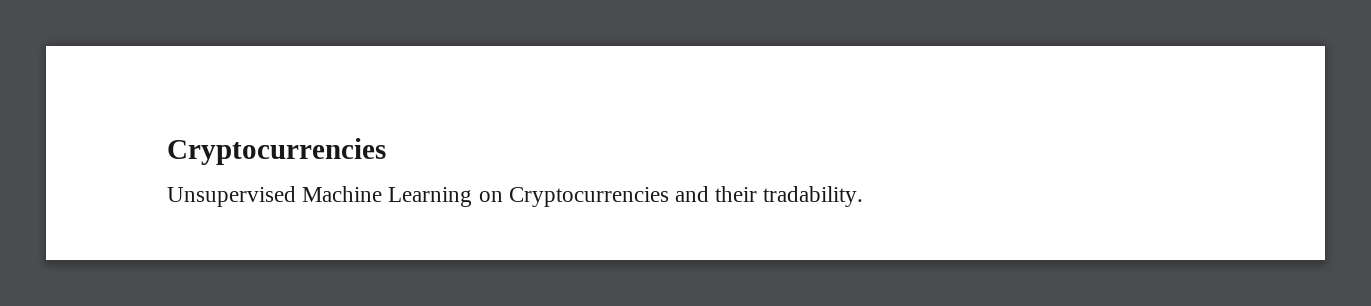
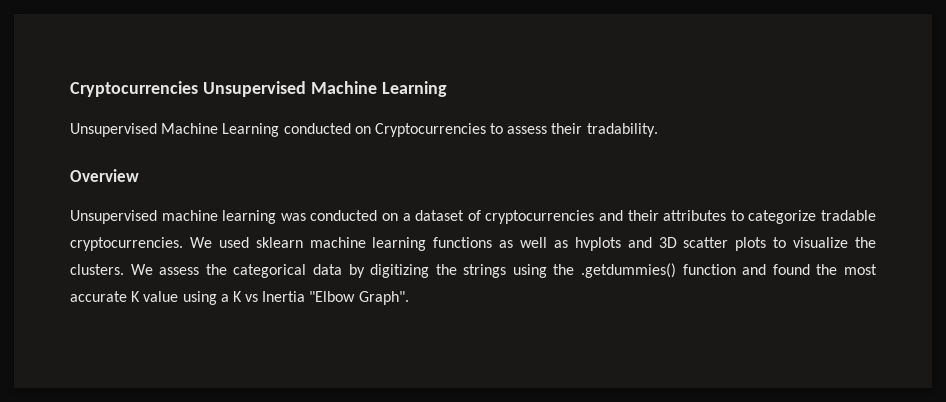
[167,138,386,165] [167,186,473,207] Cryptocurrencies // Unsupervised Machine Learning -> [70,81,447,97] [70,123,351,137] Cryptocurrencies Unsupervised Machine Learning // Unsupervised Machine Learning conducted
[675,186,864,207] and their tradability. -> [490,123,658,137] [70,169,139,182] [70,210,877,224] [70,237,876,251] [70,263,878,278] [70,291,409,305] to assess their tradability. // Overview // Unsupervised machine learning was conducted on a dataset of cryptocurrencies and their attributes to categorize tradable cryptocurrencies. We used sklearn machine learning functions as well as hvplots and 3D scatter plots to visualize the clusters. We assess the categorical data by digitizing the strings using the .getdummies() function and found the most accurate K value using a K vs Inertia "Elbow Graph".

